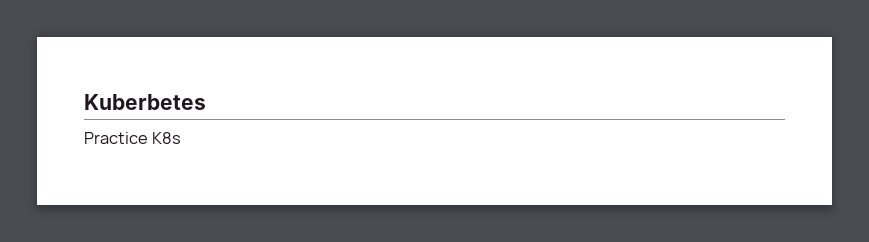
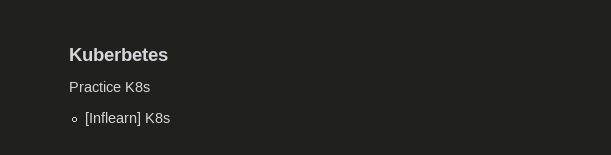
(182, 138) none -> [84,112,170,126] // [Inflearn] K8s

